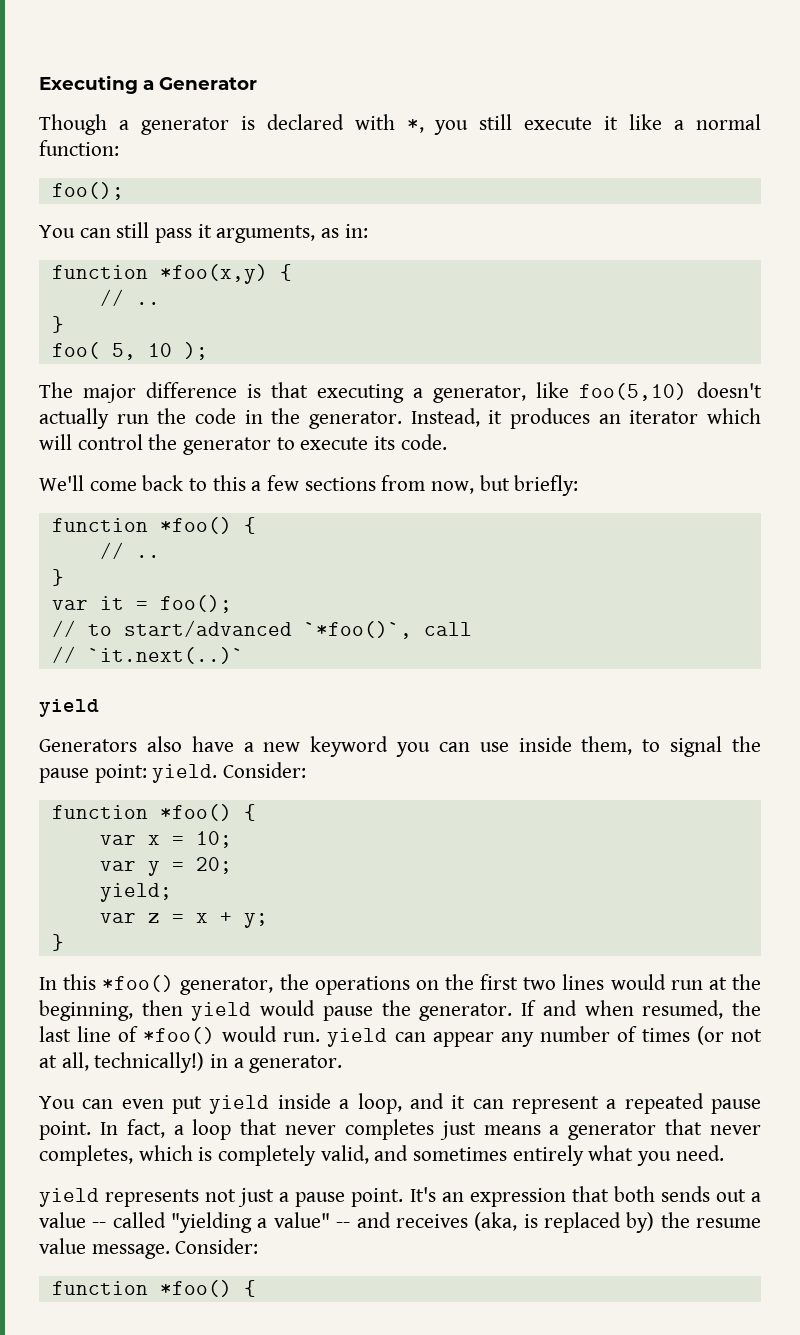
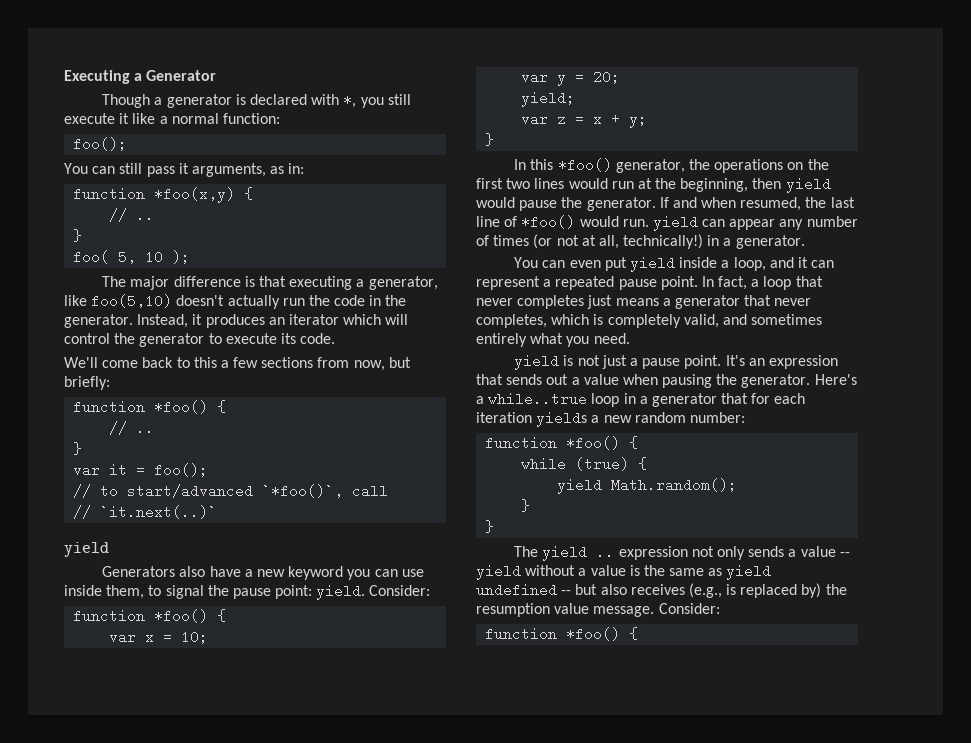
[105,1189,200,1207] represents -> [563,355,574,366] is
[613,1186,655,1202] both -> (503, 379) none
[92,1212,518,1233] -- called "yielding a value" -- and receives (aka, -> [622,374,857,388] [476,392,806,407] [476,411,745,427] [485,436,639,450] [521,457,648,471] [557,478,738,494] [521,499,531,512] [485,520,495,533] [514,545,850,561] [476,564,772,580] [476,583,722,598] when pausing the generator. Here's a while..true loop in a generator that for each iteration yields a new random number: // function *foo() { // while (true) { // yield Math.random(); // } // } // The yield .. expression not only sends a value -- yield without a value is the same as yield undefined -- but also receives (e.g.,
[696,1218,761,1228] resume -> [476,603,550,617] resumption

